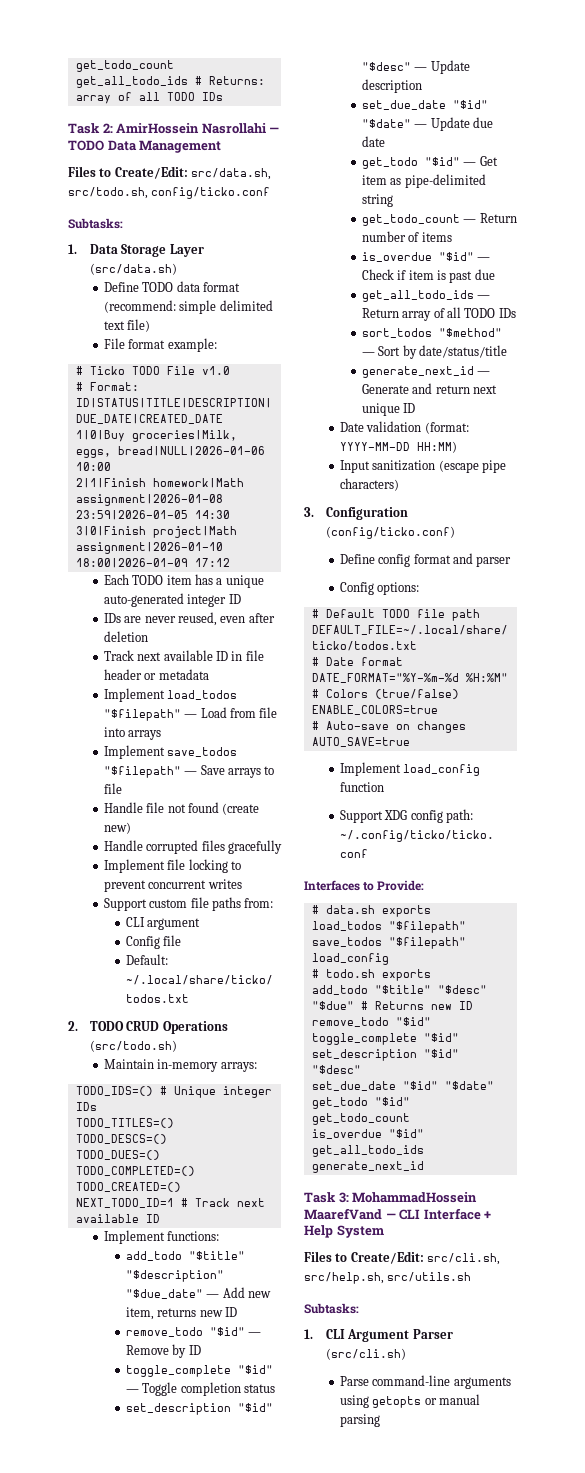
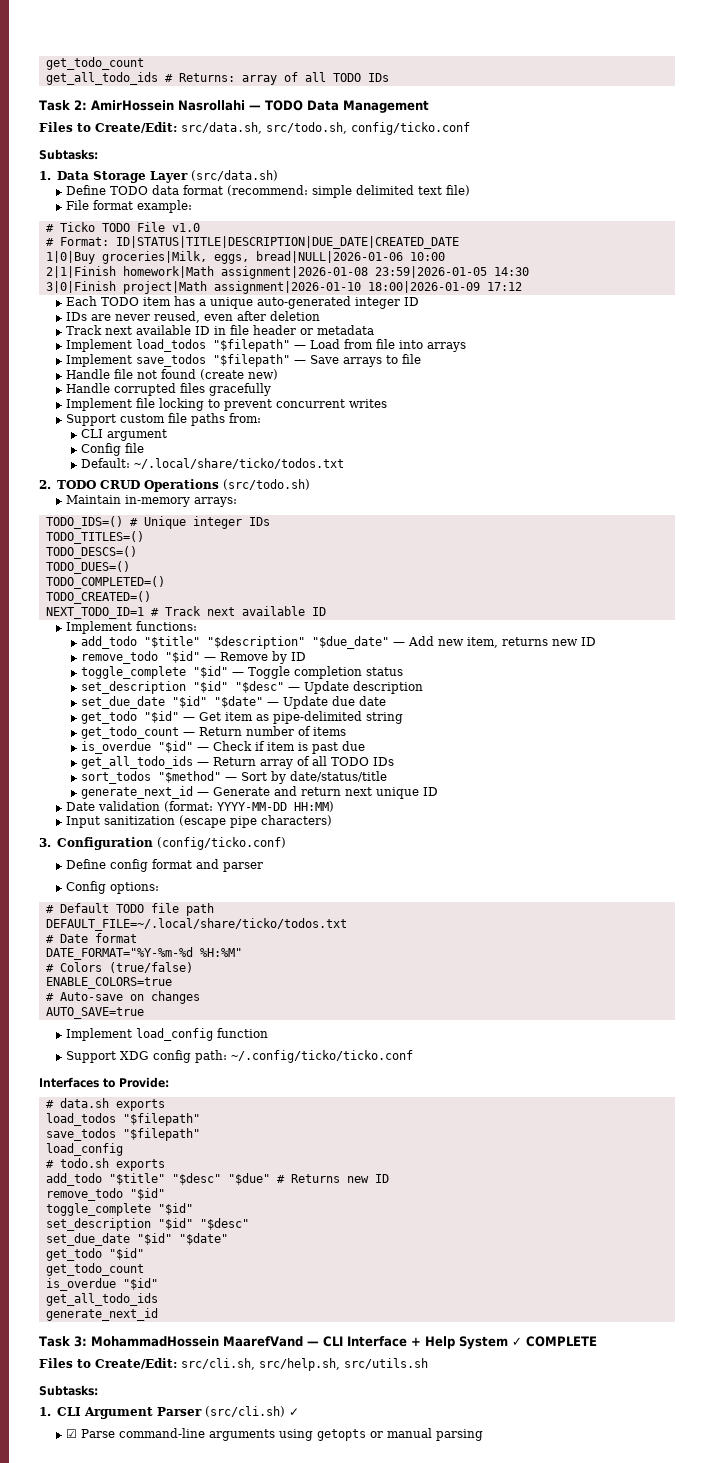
(384, 1231) none -> [511,1336,597,1347] ✓ COMPLETE
(407, 1354) // -> [288,1408,299,1416] [66,1429,78,1438] ✓ // ☑

